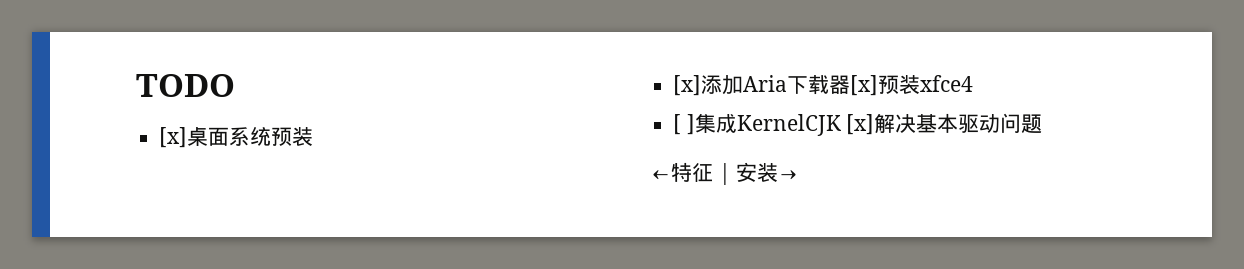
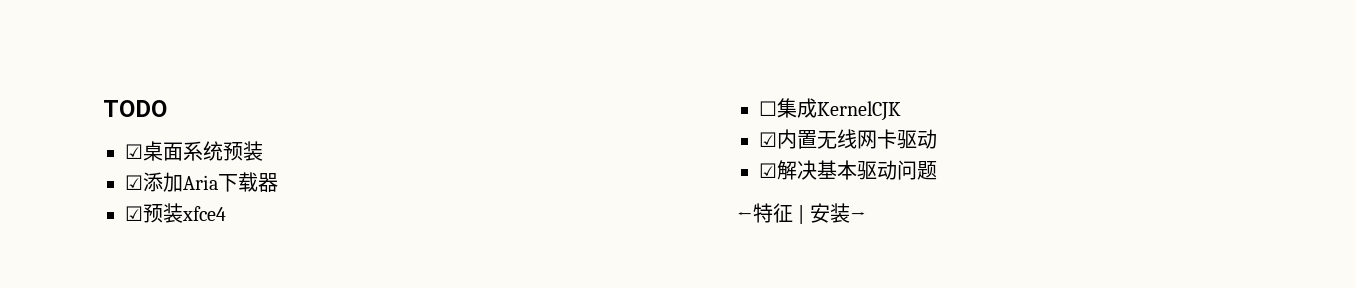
[159,127,188,148] [x] -> [125,144,143,159] ☑
[673,75,702,96] [x] -> [125,175,143,190] ☑
[850,75,879,96] [x] -> [125,206,143,221] // ☑
[673,114,695,135] [ ] -> [759,101,777,116] ☐
[846,114,875,135] [x] -> [759,129,937,149] [759,163,777,178] // ☑内置无线网卡驱动 // ☑

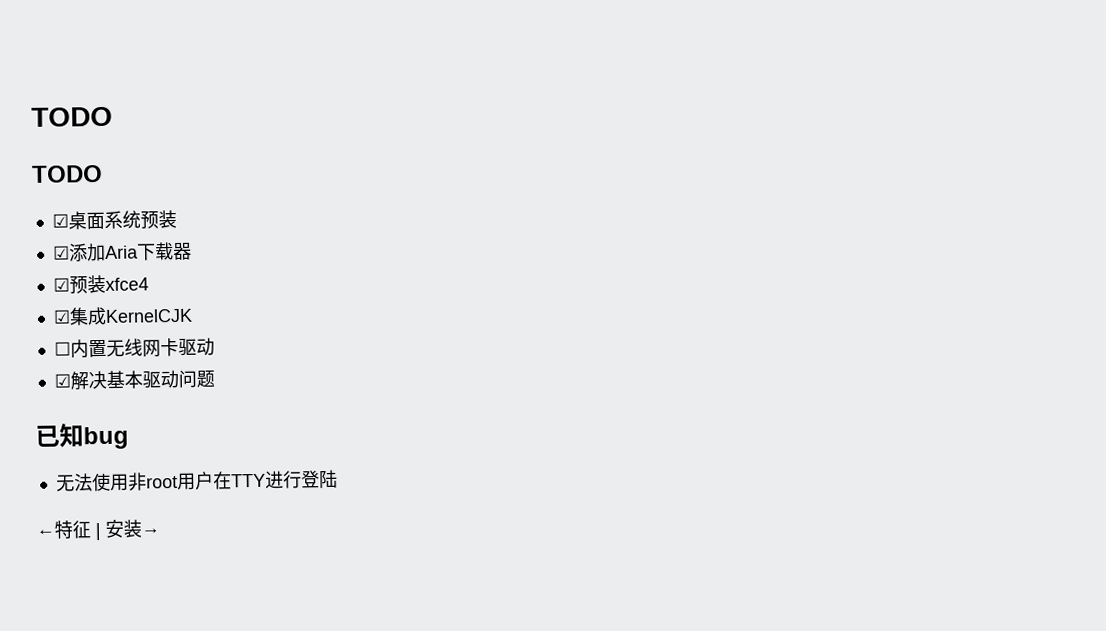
[103,100,167,117] TODO -> [31,106,113,127] [31,164,103,183] TODO // TODO
[759,101,777,116] ☐ -> [52,309,71,324] ☑
[759,132,777,147] ☑ -> [53,341,71,356] ☐
(937, 170) none -> [35,423,129,450] [55,469,338,492] // 已知bug // 无法使用非root用户在TTY进行登陆

